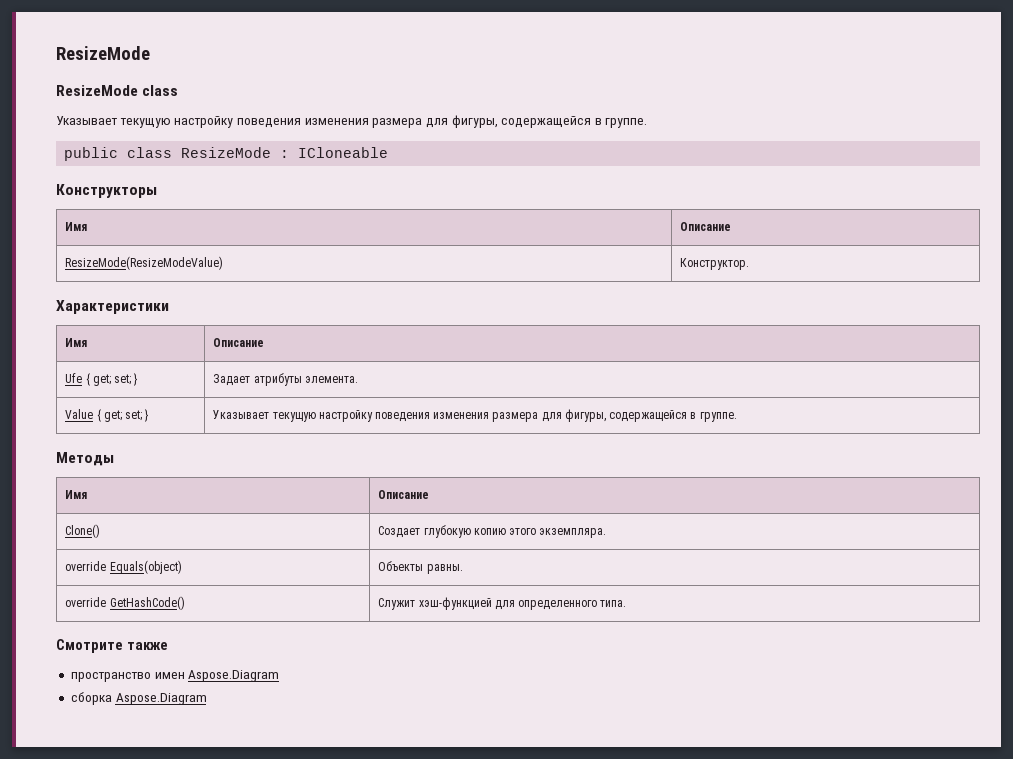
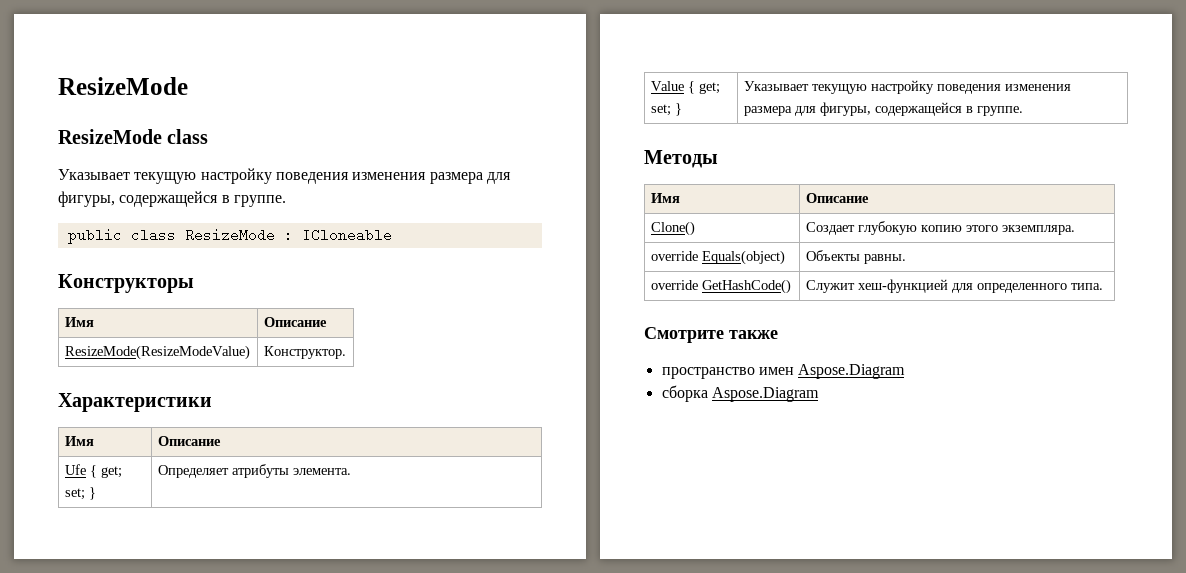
[213,374,251,386] Задает -> [157,465,229,478] Определяет
[418,597,492,610] хэш-функцией -> [857,279,948,293] хеш-функцией

